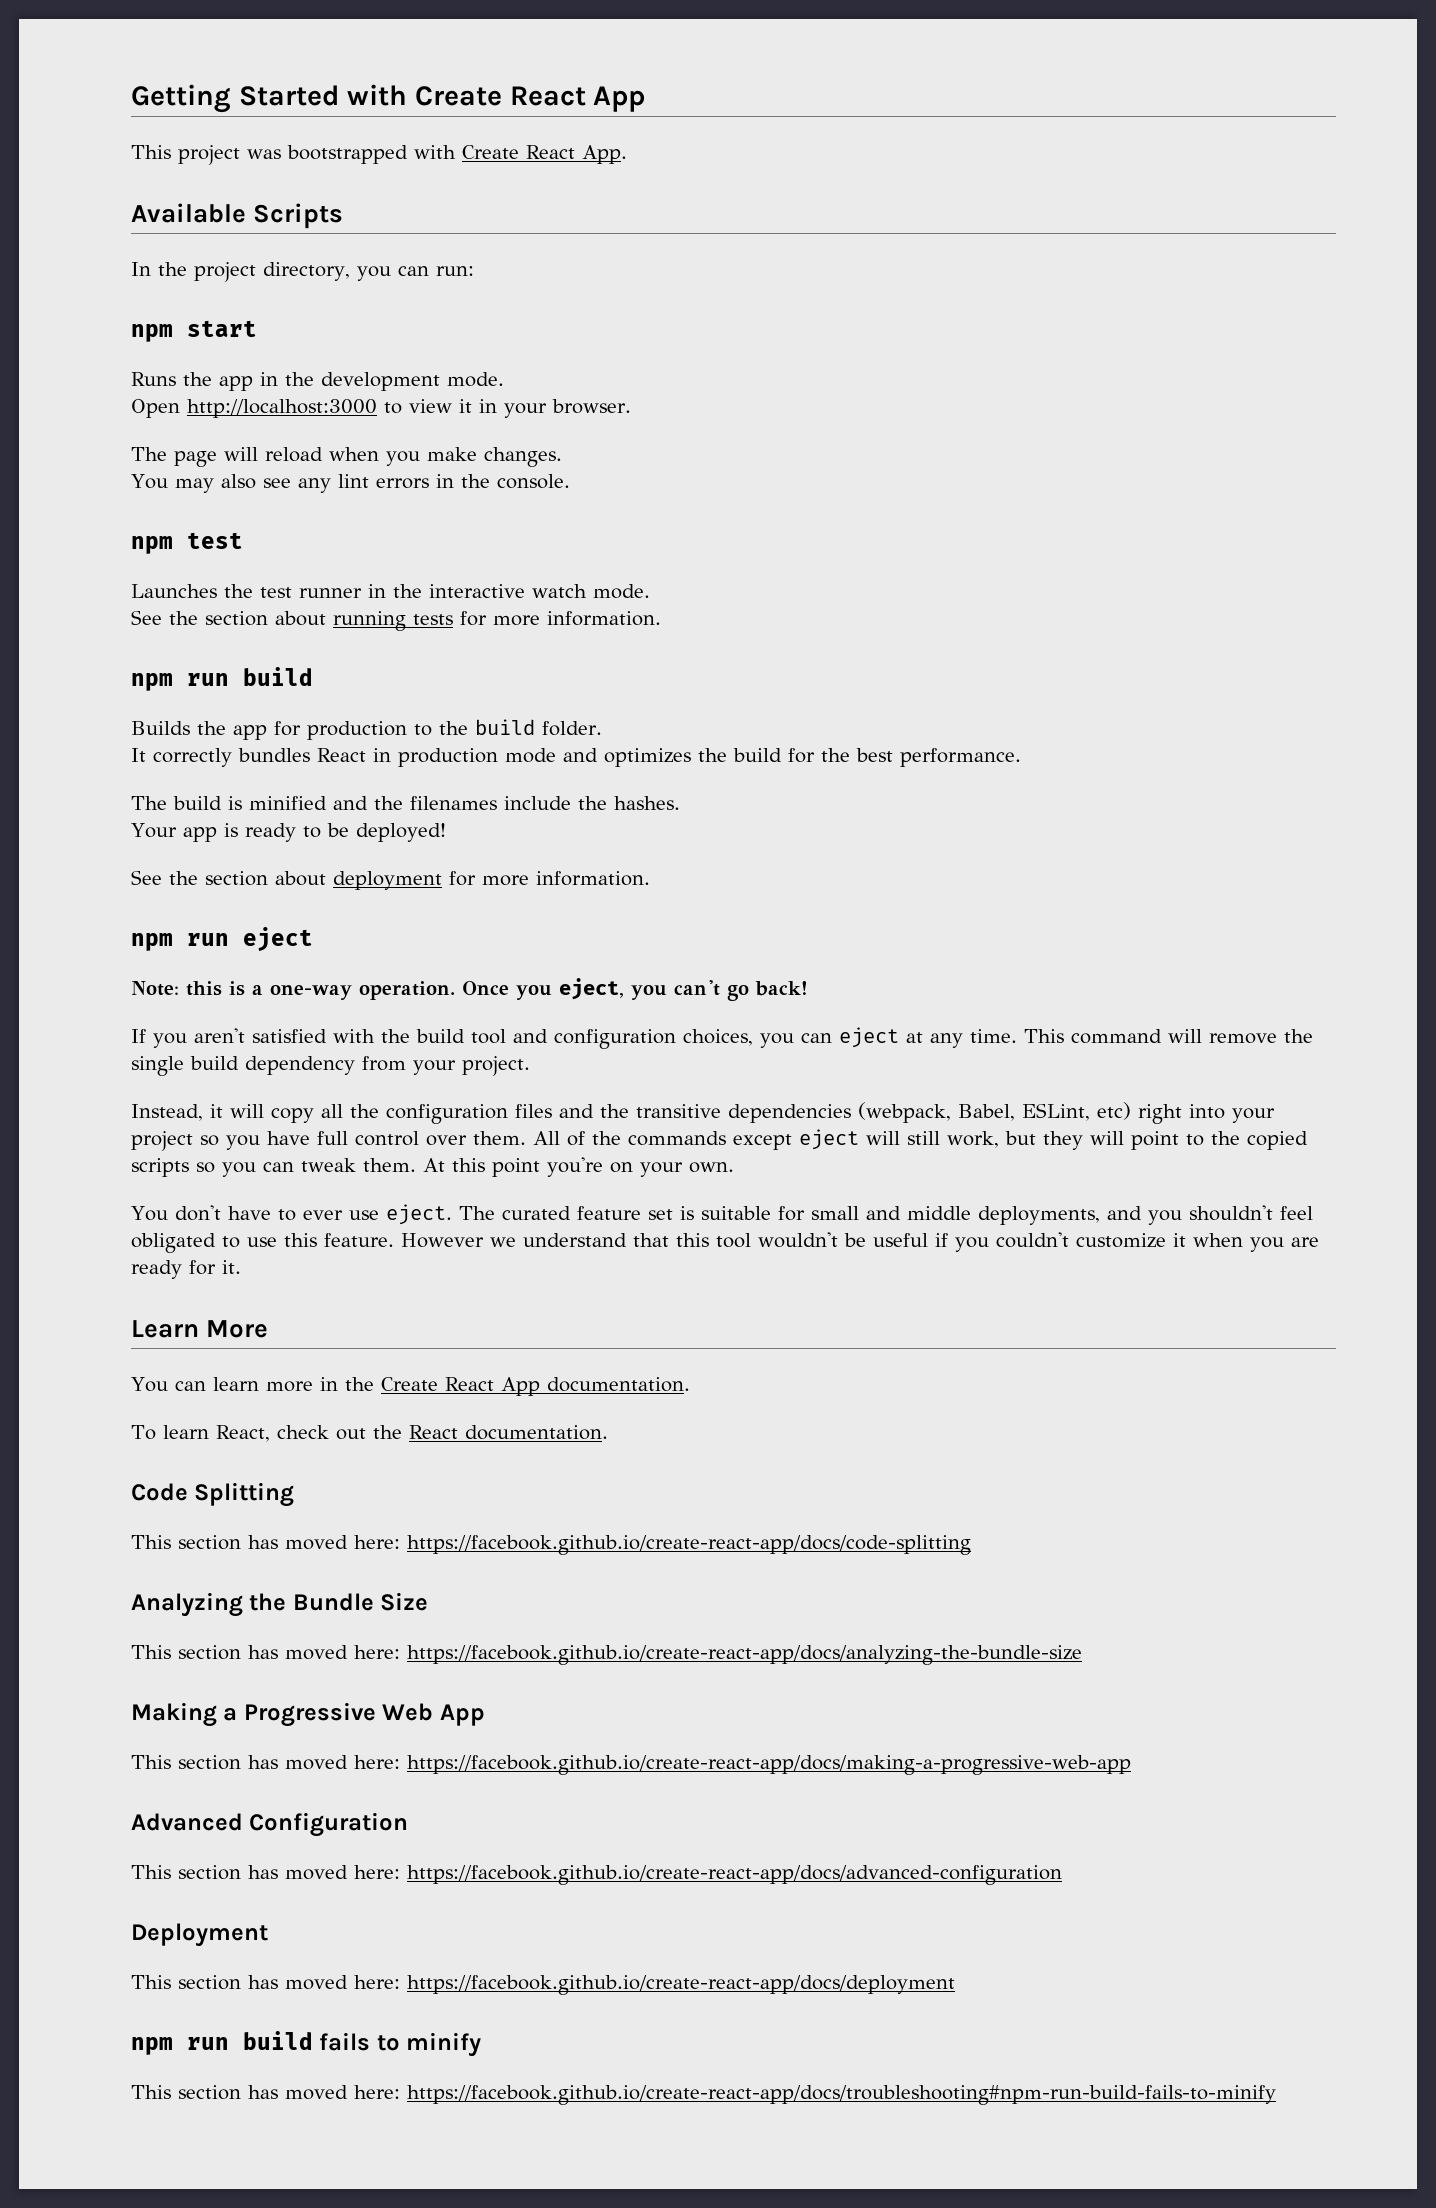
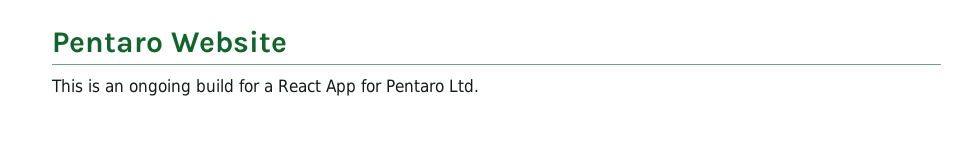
[131,84,646,113] [131,145,627,165] [131,203,344,229] [131,262,474,282] [131,320,257,342] [131,372,504,391] [131,399,631,418] [131,447,562,467] [131,474,570,493] [131,532,243,554] [131,584,650,599] [131,610,661,631] [131,667,313,691] [131,719,602,740] [131,748,1021,767] [131,796,680,810] [131,823,446,842] [131,870,650,890] [131,927,313,952] [131,978,808,1001] [131,1027,1313,1049] [131,1056,530,1076] [131,1102,1275,1124] [131,1129,1308,1151] [131,1157,734,1177] [131,1204,1313,1225] [131,1232,1319,1253] [131,1260,241,1279] [131,1320,269,1338] [131,1377,690,1396] [131,1425,608,1442] [131,1482,295,1507] [131,1535,971,1555] [131,1592,429,1617] [131,1645,1082,1665] [131,1702,485,1727] [131,1755,1131,1775] [131,1812,409,1837] [131,1865,1062,1885] [131,1923,268,1947] [131,1975,955,1995] [131,2031,482,2057] [131,2085,1276,2105] Getting Started with Create React App // This project was bootstrapped with Create React App. // Available Scripts // In the project directory, you can run: // npm start // Runs the app in the development mode. // Open http://localhost:3000 to view it in your browser. // The page will reload when you make changes. // You may also see any lint errors in the console. // npm test // Launches the test runner in the interactive watch mode. // See the section about running tests for more information. // npm run build // Builds the app for production to the build folder. // It correctly bundles React in production mode and optimizes the build for the best performance. // The build is minified and the filenames include the hashes. // Your app is ready to be deployed! // See the section about deployment for more information. // npm run eject // Note: this is a one-way operation. Once you eject, you can't go back! // If you aren't satisfied with the build tool and configuration choices, you can eject at any time. This command will remove the single build dependency from your project. // Instead, it will copy all the configuration files and the transitive dependencies (webpack, Babel, ESLint, etc) right into your project so you have full control over them. All of the commands except eject will still work, but they will point to the copied scripts so you can tweak them. At this point you're on your own. // You don't have to ever use eject. The curated feature set is suitable for small and middle deployments, and you shouldn't feel obligated to use this feature. However we understand that this tool wouldn't be useful if you couldn't customize it when you are ready for it. // Learn More // You can learn more in the Create React App documentation. // To learn React, check out the React documentation. // Code Splitting // This section has moved here: https://facebook.github.io/create-react-app/docs/code-splitting // Analyzing the Bundle Size // This section has moved here: https://facebook.github.io/create-react-app/docs/analyzing-the-bundle-size // Making a Progressive Web App // This section has moved here: https://facebook.github.io/create-react-app/docs/making-a-progressive-web-app // Advanced Configuration // This section has moved here: https://facebook.github.io/create-react-app/docs/advanced-configuration // Deployment // This section has moved here: https://facebook.github.io/create-react-app/docs/deployment // npm run build fails to minify // This section has moved here: https://facebook.github.io/create-react-app/docs/troubleshooting#npm-run-build-fails-to-minify -> [52,30,288,53] [51,79,479,96] Pentaro Website // This is an ongoing build for a React App for Pentaro Ltd.

